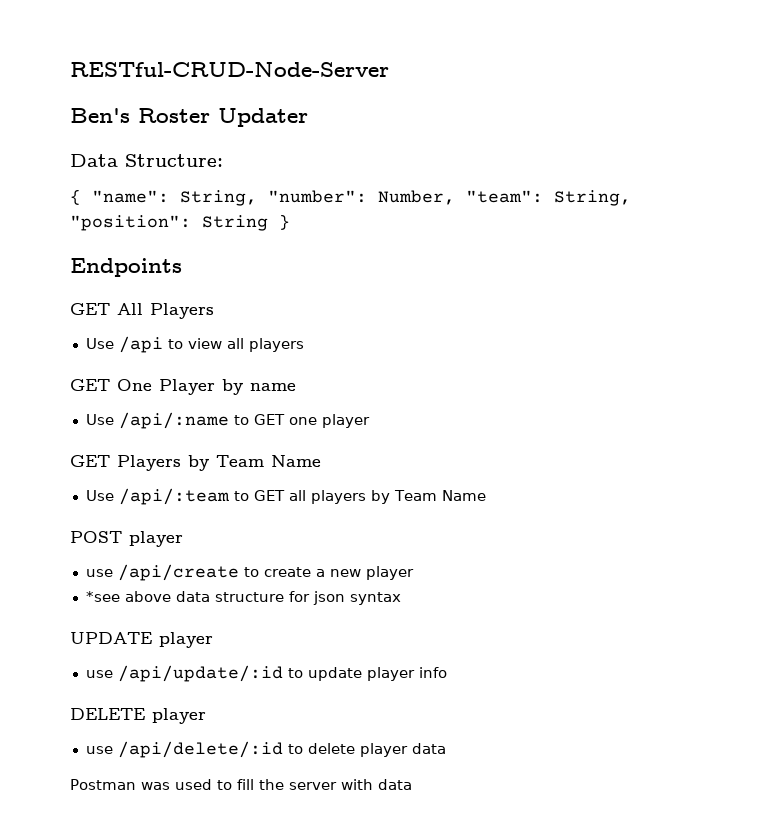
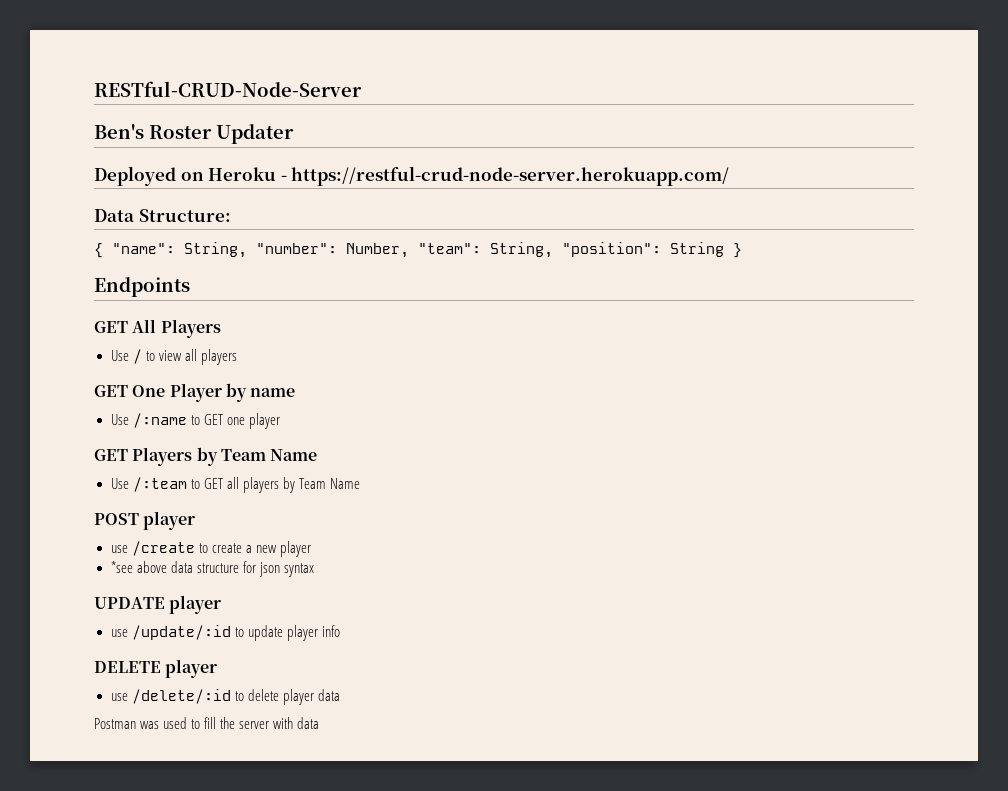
(308, 117) none -> [94,166,730,186] // Deployed on Heroku - https://restful-crud-node-server.herokuapp.com/
[118,336,163,353] /api -> [132,349,142,364] /
[118,412,229,429] /api/:name -> [132,413,187,428] /:name
[118,488,230,505] /api/:team -> [132,477,187,492] /:team
[117,564,239,581] /api/create -> [131,541,195,556] /create
[117,665,283,682] /api/update/:id -> [131,625,231,640] /update/:id
[117,741,283,758] /api/delete/:id -> [131,689,231,704] /delete/:id

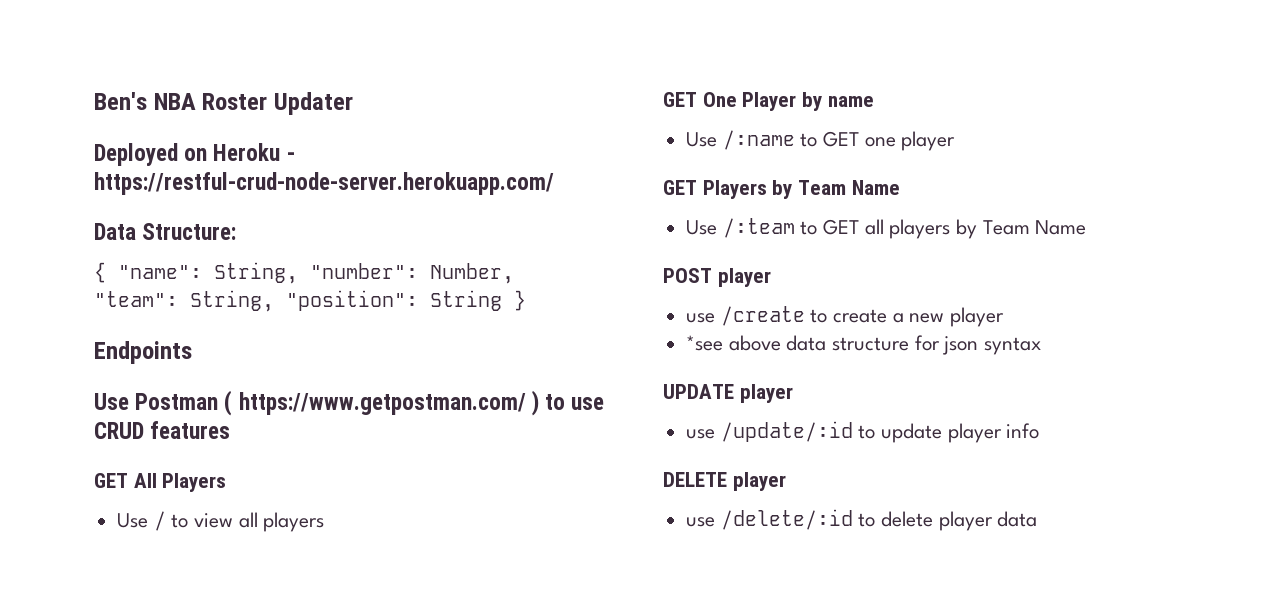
[94,81,362,97] [94,124,144,139] RESTful-CRUD-Node-Server // Ben's -> [94,92,196,110] Ben's NBA
(190, 287) none -> [94,390,605,416] [94,421,231,439] // Use Postman ( https://www.getpostman.com/ ) to use CRUD features
[94,717,320,729] // Postman was used to fill the server with data -> (1038, 519) none

